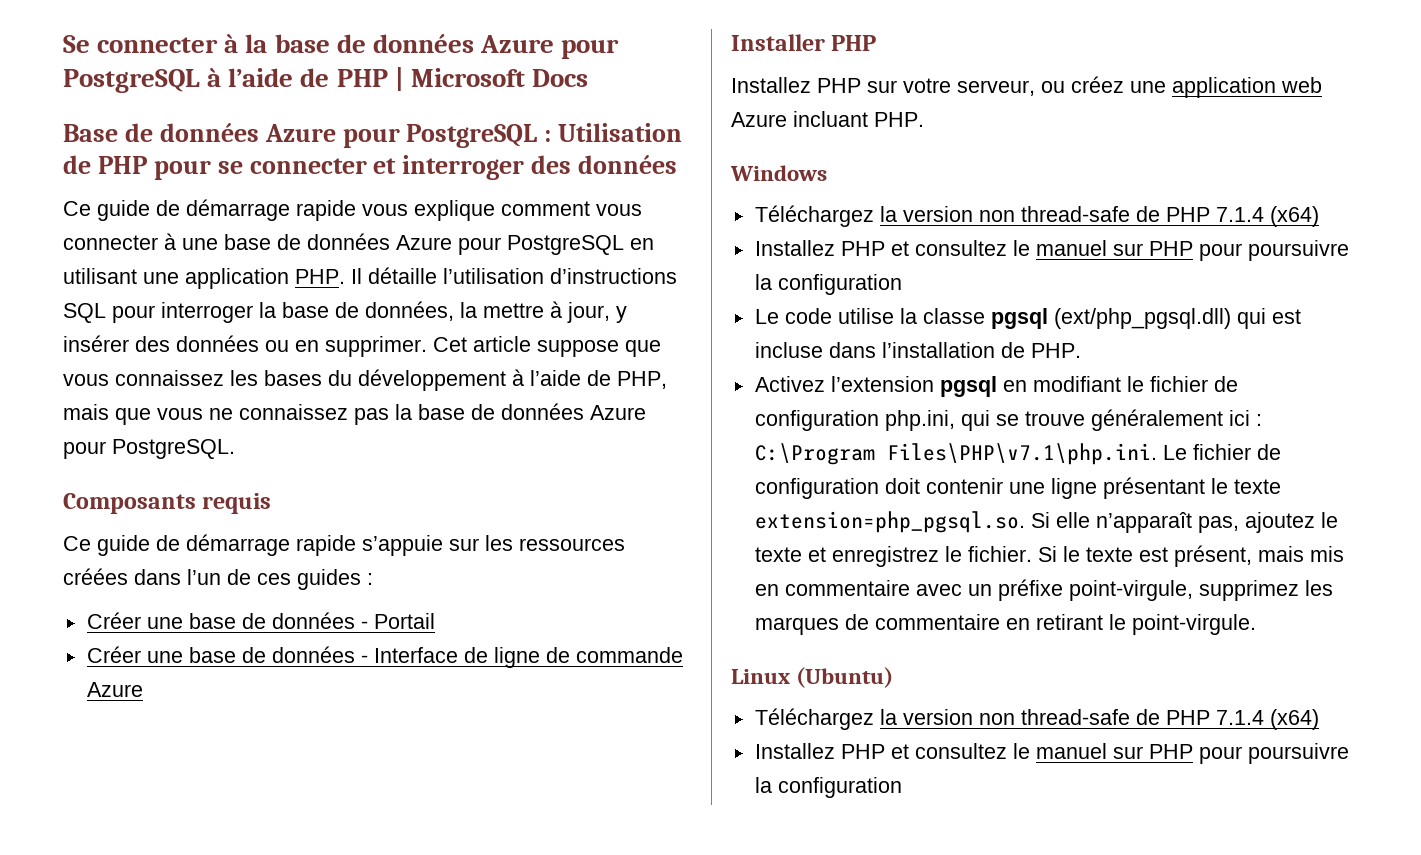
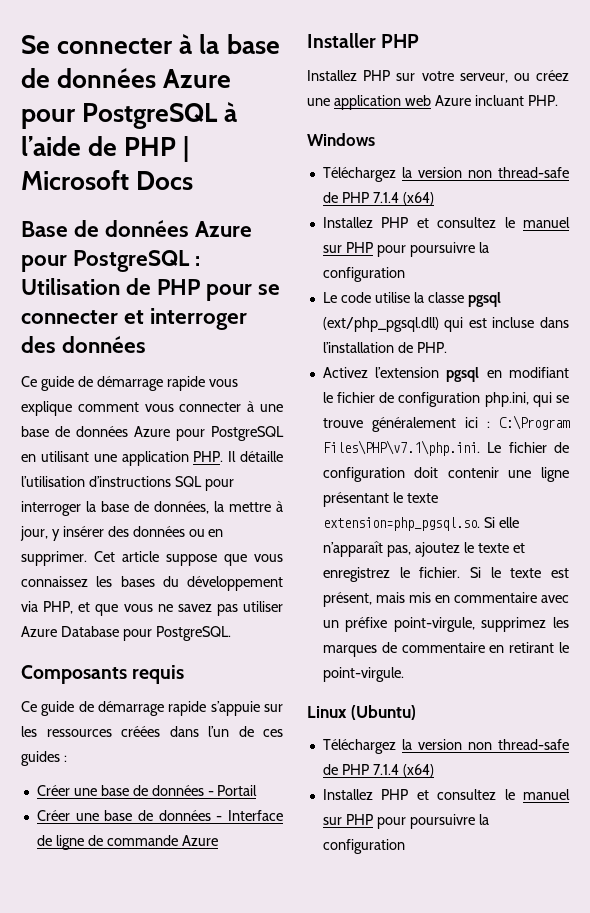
[512,369,667,389] [63,403,646,425] à l’aide de PHP, mais que vous ne connaissez pas la base de données Azure -> [21,601,283,616] [21,626,119,637] via PHP, et que vous ne savez pas utiliser Azure Database

